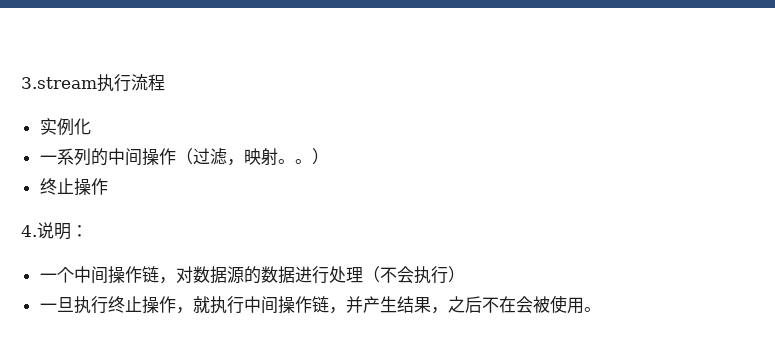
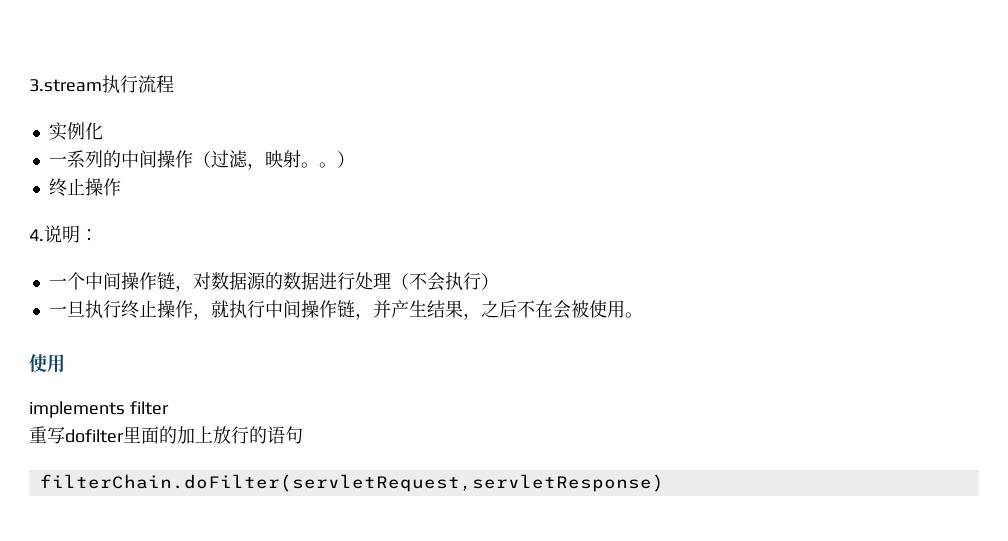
(601, 309) none -> [29,354,65,373] [29,401,169,418] [29,426,303,444] [39,474,664,492] // 使用 // implements filter // 重写dofilter里面的加上放行的语句 // filterChain.doFilter(servletRequest,servletResponse)

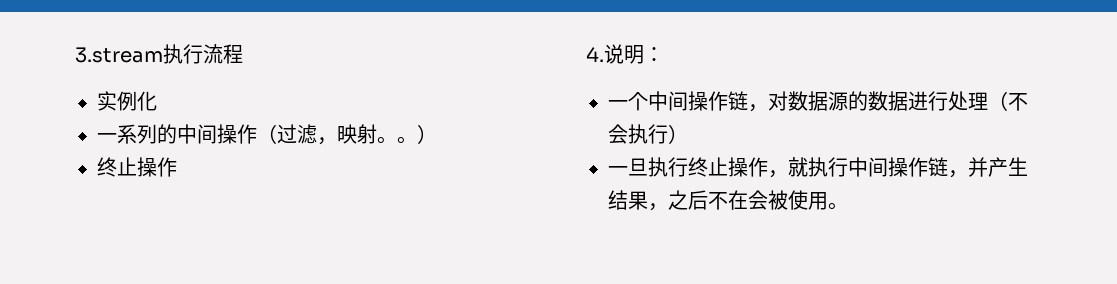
[29,354,65,373] [29,401,169,418] [29,426,303,444] [39,474,664,492] // 使用 // implements filter // 重写dofilter里面的加上放行的语句 // filterChain.doFilter(servletRequest,servletResponse) -> (848, 206) none

